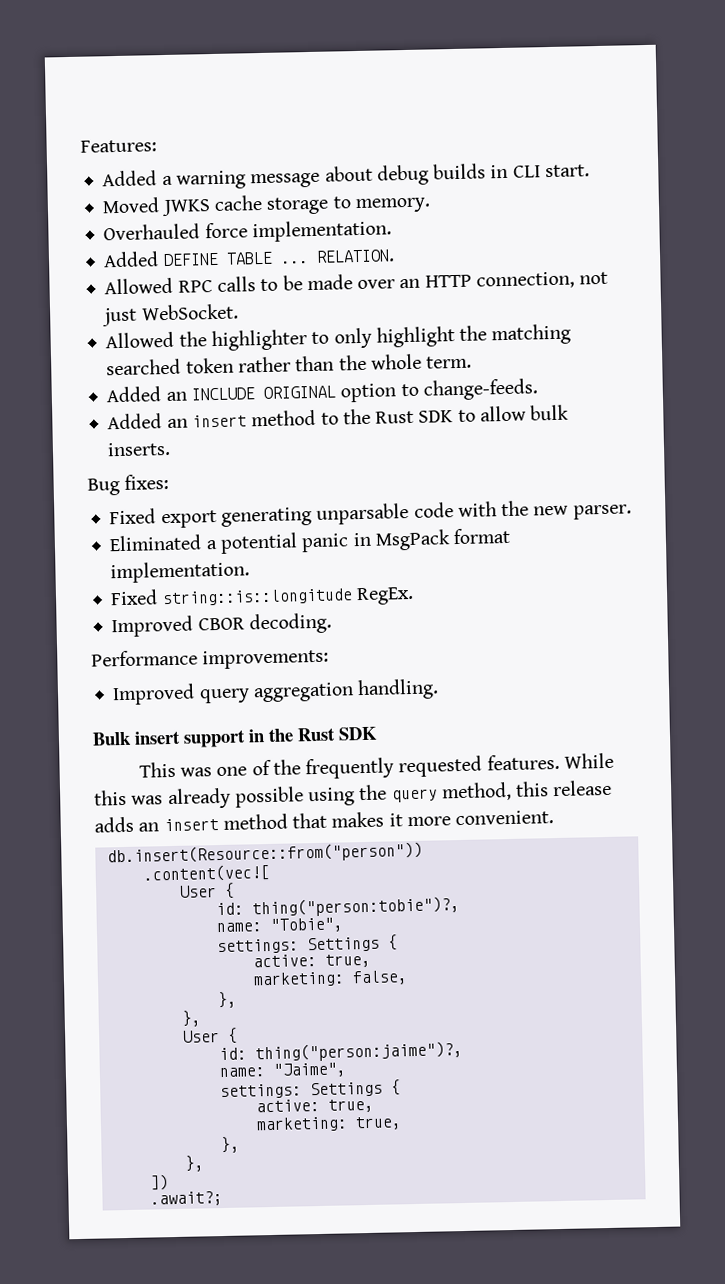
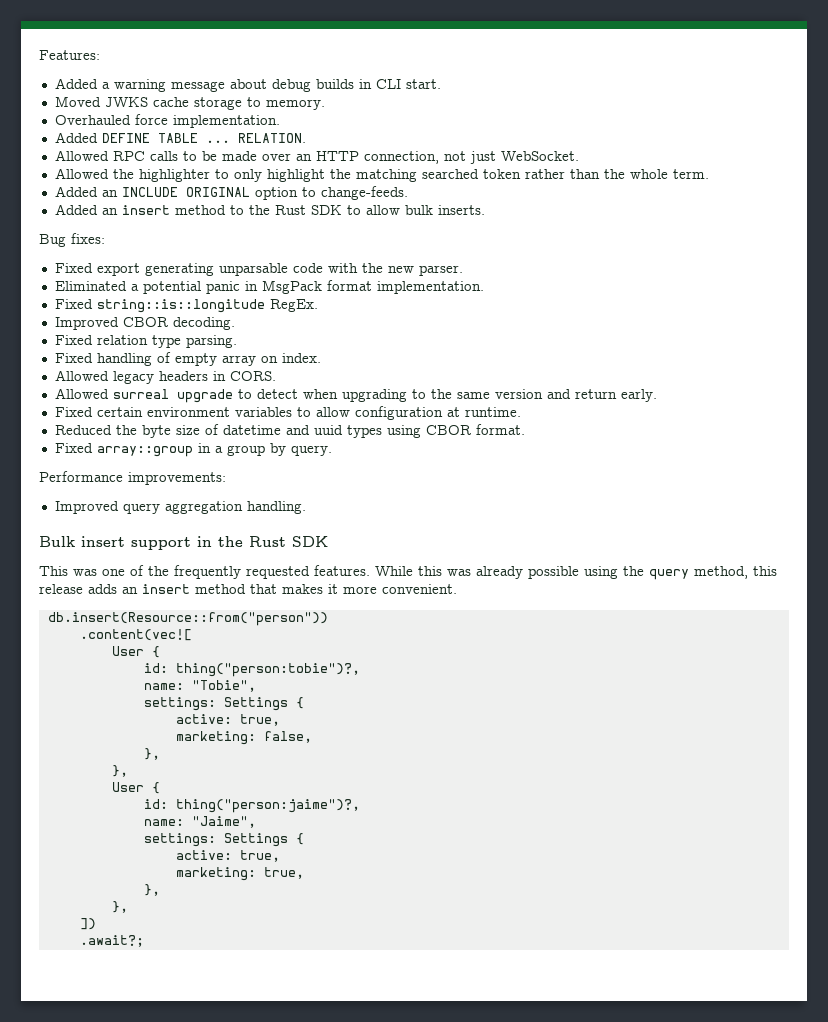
(332, 623) none -> [54,335,237,348] [54,352,321,366] [54,370,276,384] [54,388,657,403] [54,406,521,420] [54,424,525,438] [54,443,332,457] // Fixed relation type parsing. // Fixed handling of empty array on index. // Allowed legacy headers in CORS. // Allowed surreal upgrade to detect when upgrading to the same version and return early. // Fixed certain environment variables to allow configuration at runtime. // Reduced the byte size of datetime and uuid types using CBOR format. // Fixed array::group in a group by query.

